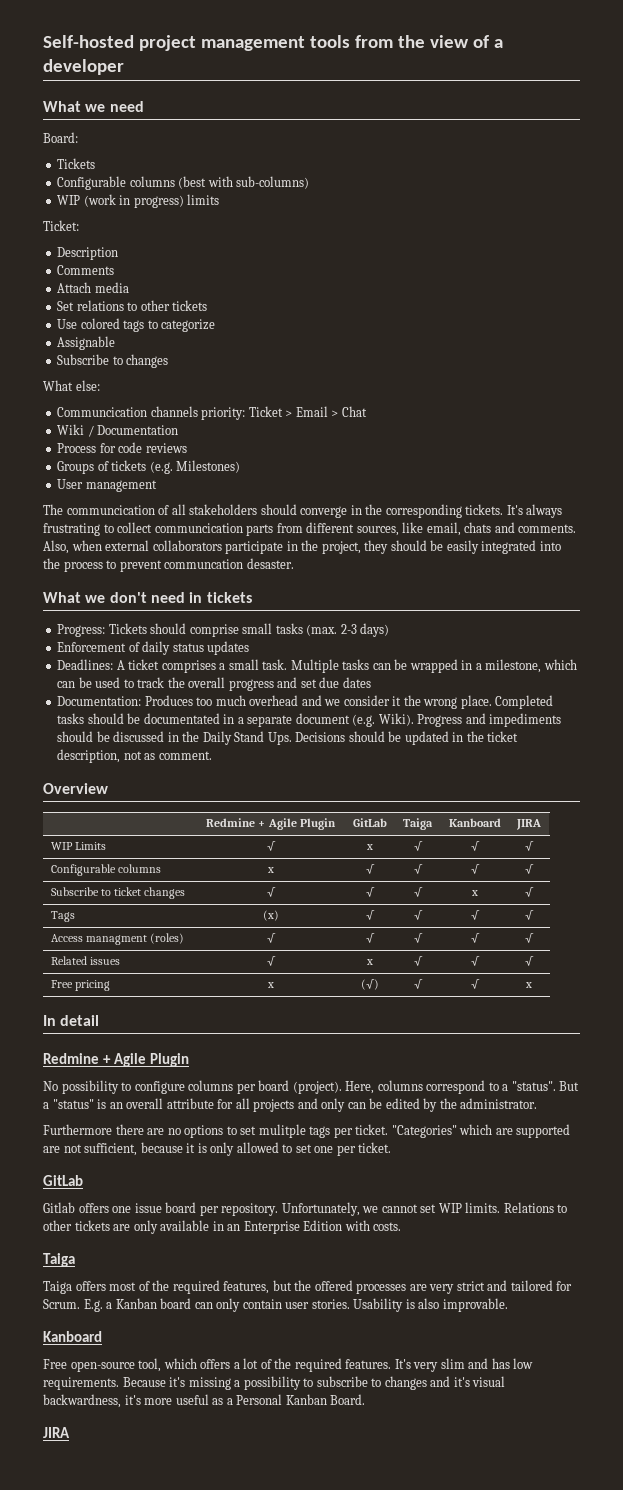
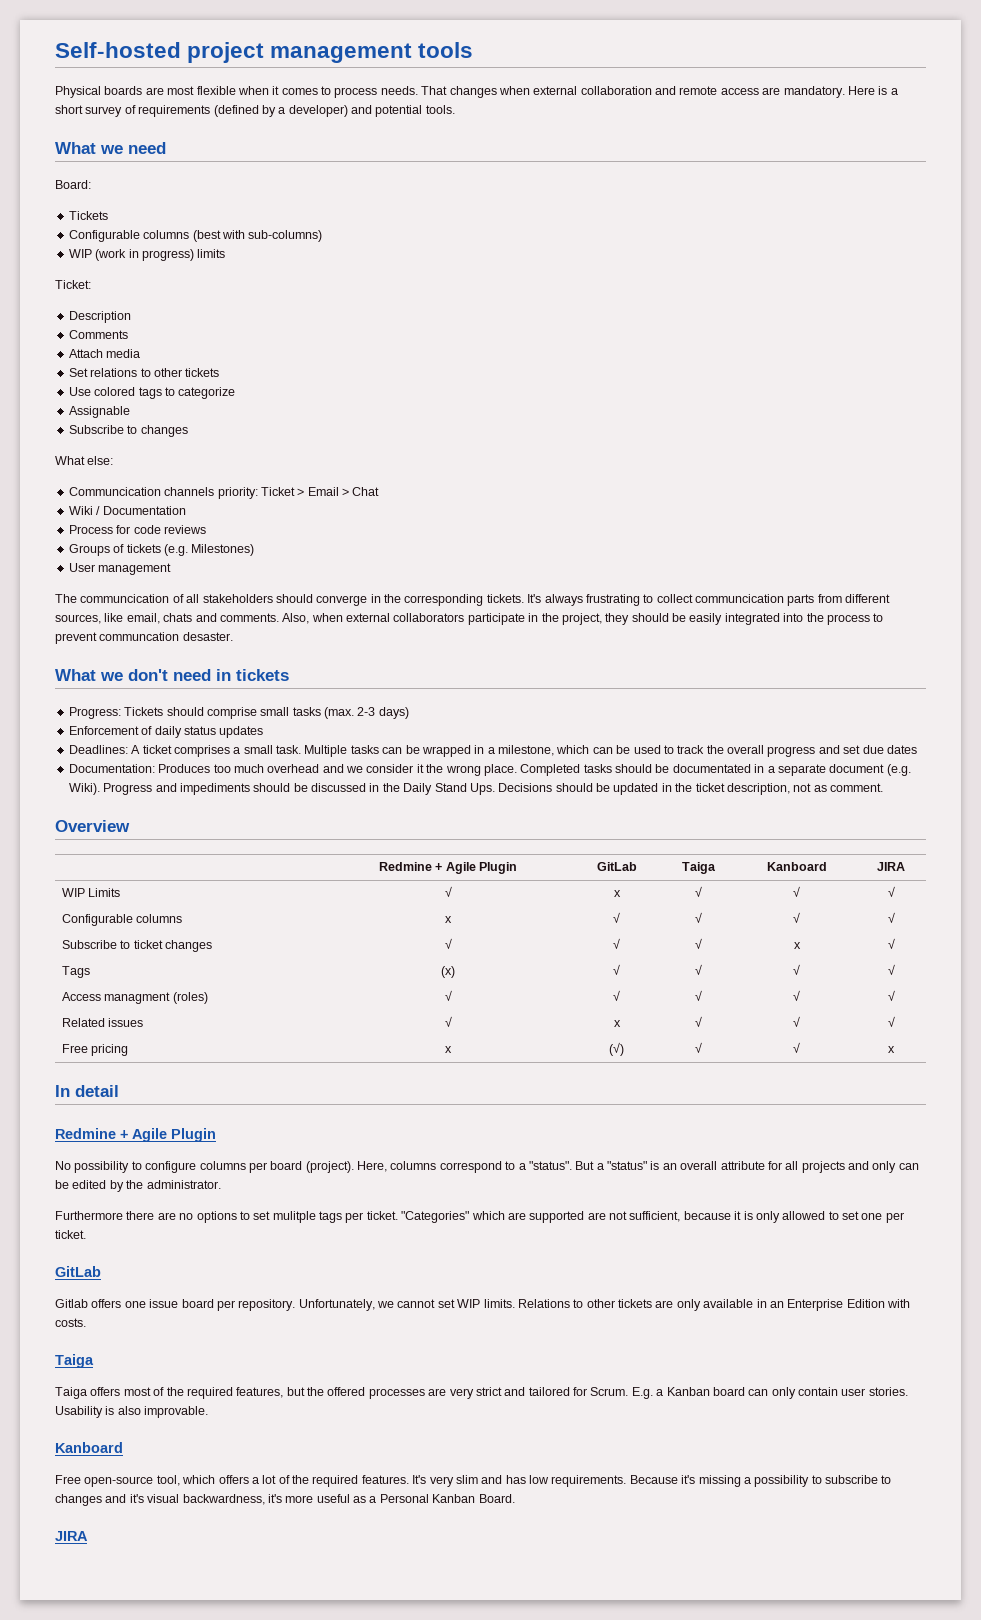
[354,35,503,48] [43,59,124,75] from the view of a developer -> [55,86,898,98] [55,105,455,117] // Physical boards are most flexible when it comes to process needs. That changes when external collaboration and remote access are mandatory. Here is a short survey of requirements (defined by a developer) and potential tools.

